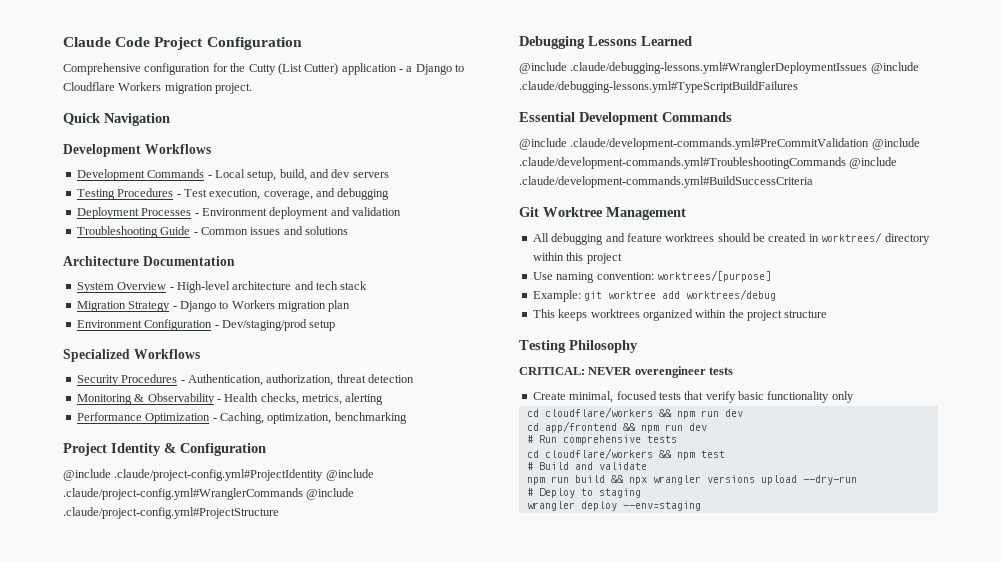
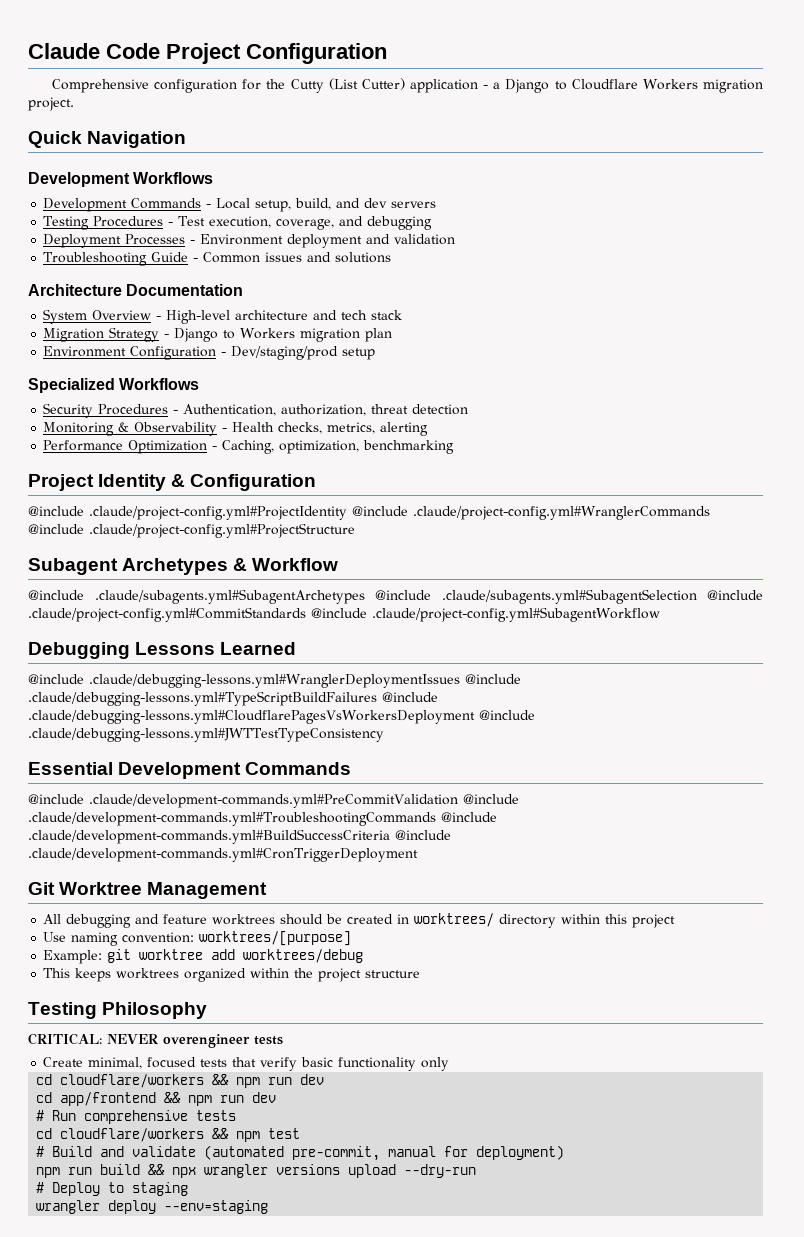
(279, 513) none -> [28,558,339,575] [28,589,763,604] [28,607,660,622] // Subagent Archetypes & Workflow // @include .claude/subagents.yml#SubagentArchetypes @include .claude/subagents.yml#SubagentSelection @include .claude/project-config.yml#CommitStandards @include .claude/project-config.yml#SubagentWorkflow
(798, 87) none -> [382,692,438,702] [28,710,535,724] [28,728,384,742] @include .claude/debugging-lessons.yml#CloudflarePagesVsWorkersDeployment @include .claude/debugging-lessons.yml#JWTTestTypeConsistency
(813, 182) none -> [395,830,451,840] [28,848,418,862] @include .claude/development-commands.yml#CronTriggerDeployment
(647, 466) none -> [204,1145,565,1161] (automated pre-commit, manual for deployment)

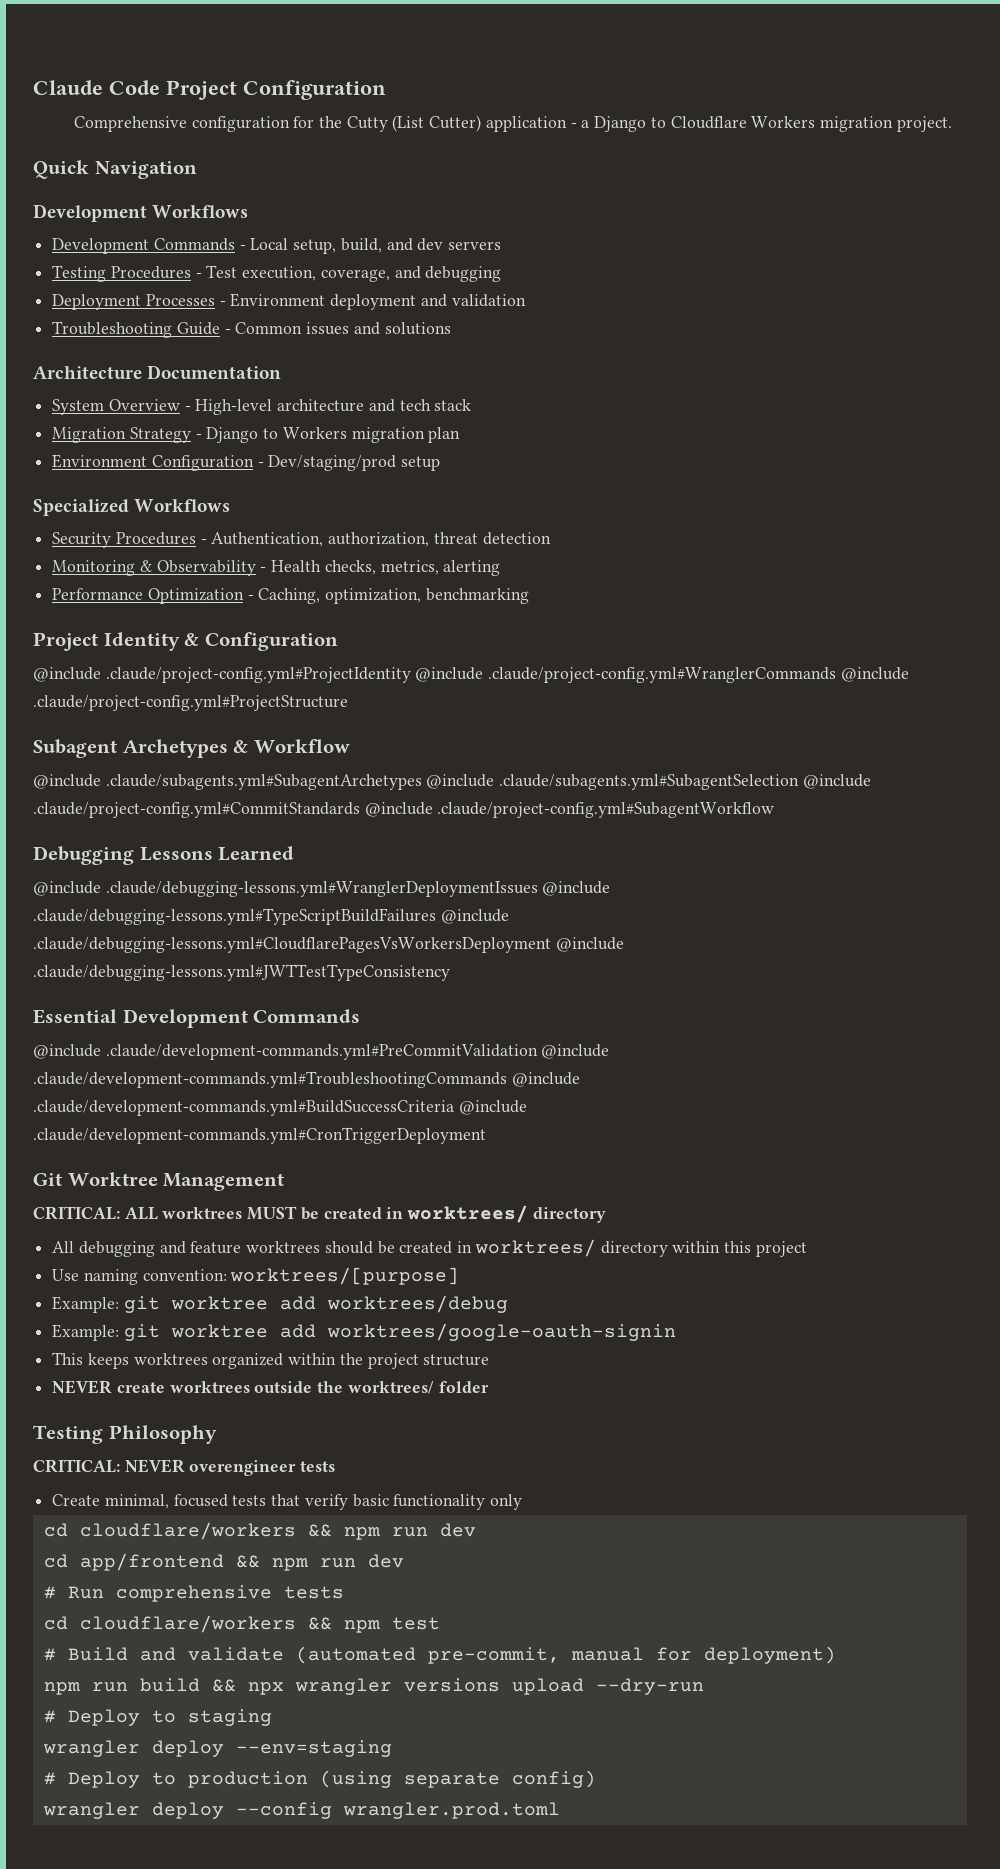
(268, 890) none -> [33,1205,606,1223] // CRITICAL: ALL worktrees MUST be created in worktrees/ directory
(364, 956) none -> [52,1323,676,1341] // Example: git worktree add worktrees/google-oauth-signin
(421, 974) none -> [52,1380,489,1394] // NEVER create worktrees outside the worktrees/ folder
(269, 1207) none -> [43,1770,596,1788] [42,1802,560,1819] // # Deploy to production (using separate config) // wrangler deploy --config wrangler.prod.toml

